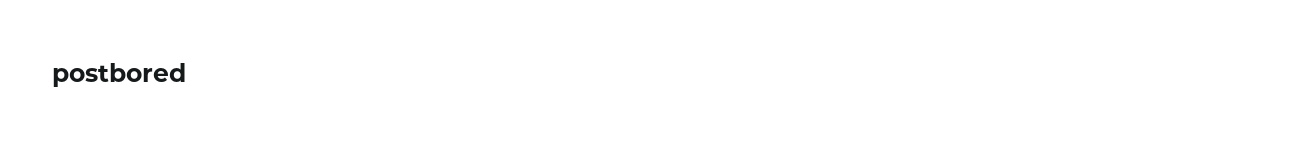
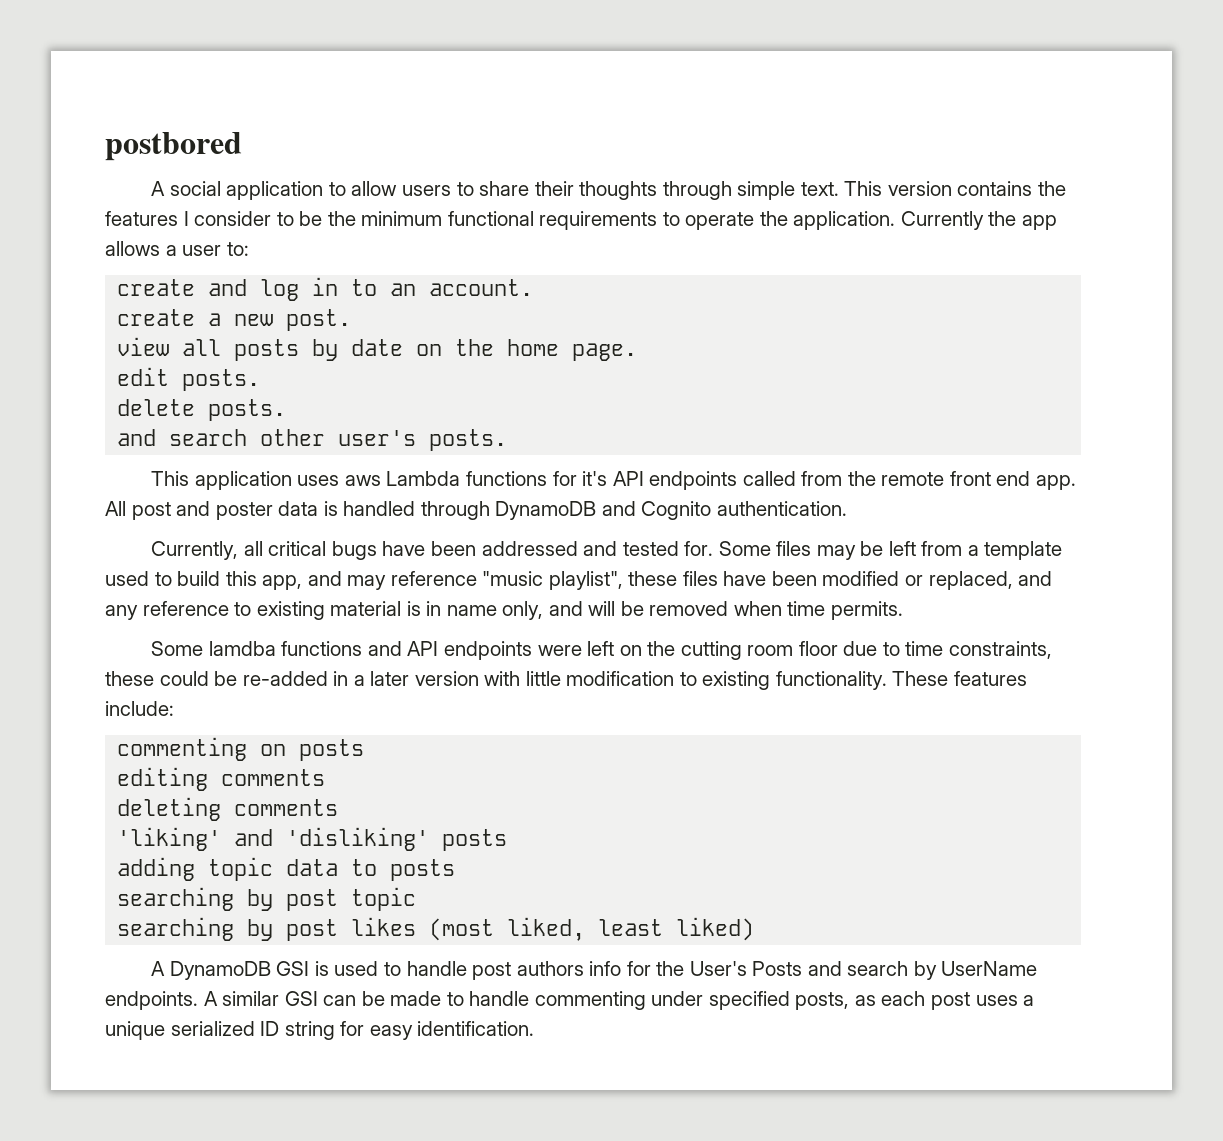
(186, 75) none -> [151,181,1066,200] [105,211,1058,230] [105,241,249,256] [117,277,534,301] [117,309,352,331] [117,337,638,361] [117,367,261,391] [117,399,287,421] [117,429,508,451] [151,471,1076,490] [105,501,847,520] [151,541,1063,560] [105,571,1053,590] [105,601,904,620] [151,641,1052,660] [105,671,1028,690] [105,701,174,716] [117,737,365,761] [117,767,326,791] [117,797,339,821] [117,827,508,851] [117,857,456,881] [117,887,417,911] [117,917,755,941] [151,961,1038,980] [105,991,1035,1010] [105,1021,535,1040] // A social application to allow users to share their thoughts through simple text. This version contains the features I consider to be the minimum functional requirements to operate the application. Currently the app allows a user to: // create and log in to an account. // create a new post. // view all posts by date on the home page. // edit posts. // delete posts. // and search other user's posts. // This application uses aws Lambda functions for it's API endpoints called from the remote front end app. All post and poster data is handled through DynamoDB and Cognito authentication. // Currently, all critical bugs have been addressed and tested for. Some files may be left from a template used to build this app, and may reference "music playlist", these files have been modified or replaced, and any reference to existing material is in name only, and will be removed when time permits. // Some lamdba functions and API endpoints were left on the cutting room floor due to time constraints, these could be re-added in a later version with little modification to existing functionality. These features include: // commenting on posts // editing comments // deleting comments // 'liking' and 'disliking' posts // adding topic data to posts // searching by post topic // searching by post likes (most liked, least liked) // A DynamoDB GSI is used to handle post authors info for the User's Posts and search by UserName endpoints. A similar GSI can be made to handle commenting under specified posts, as each post uses a unique serialized ID string for easy identification.

